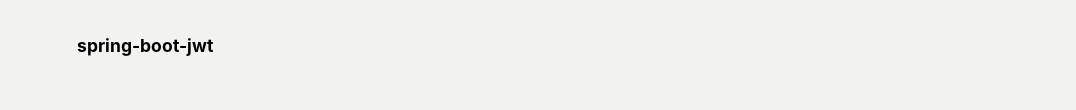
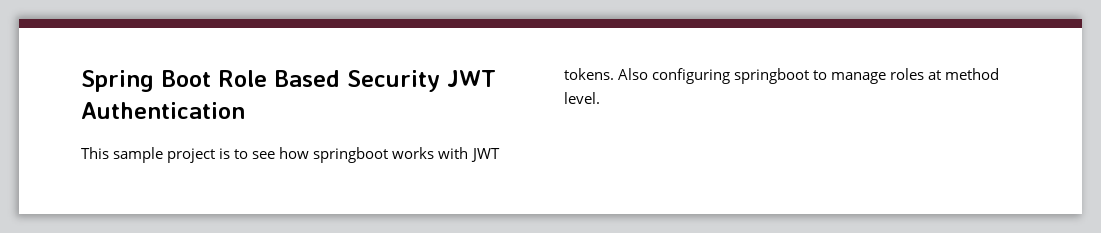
[77,38,214,56] spring-boot-jwt -> [81,70,496,92] [81,102,245,119] [81,147,500,163] [564,68,1000,84] [564,92,600,104] Spring Boot Role Based Security JWT Authentication // This sample project is to see how springboot works with JWT tokens. Also configuring springboot to manage roles at method level.

